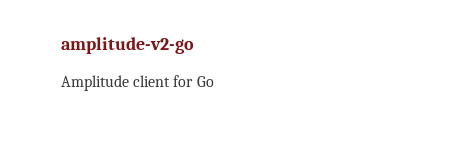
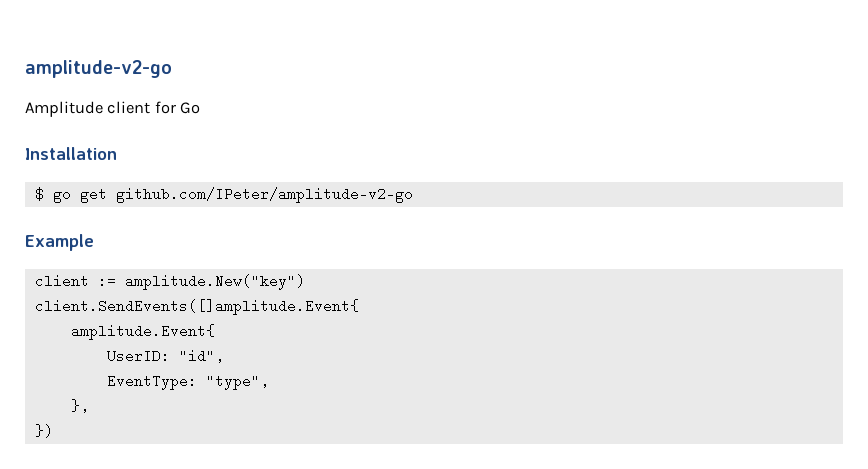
(214, 81) none -> [25,147,117,160] [34,187,413,203] [25,234,94,251] [34,274,305,290] [34,299,359,315] [70,324,215,340] [106,349,224,363] [106,374,269,390] [70,399,89,413] [34,424,53,438] // Installation // $ go get github.com/IPeter/amplitude-v2-go // Example // client := amplitude.New("key") // client.SendEvents([]amplitude.Event{ // amplitude.Event{ // UserID: "id", // EventType: "type", // }, // })

